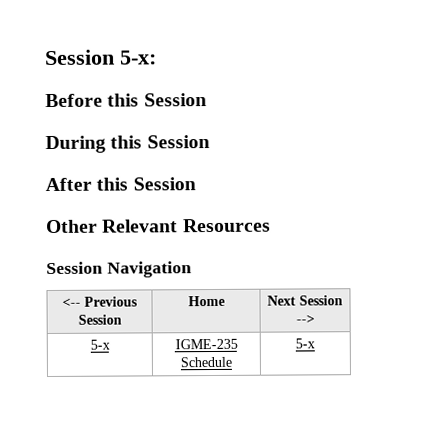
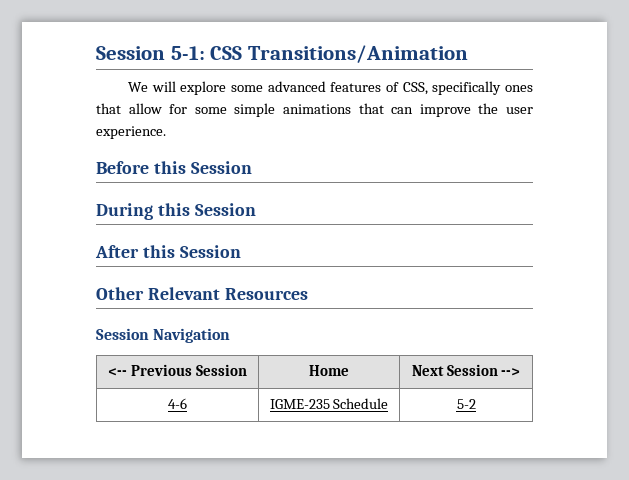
[44,49,157,66] Session 5-x: -> [96,45,468,63] [127,81,533,95] [96,103,534,117] [96,126,166,139] Session 5-1: CSS Transitions/Animation // We will explore some advanced features of CSS, specifically ones that allow for some simple animations that can improve the user experience.
[89,339,110,350] 5-x -> [168,398,187,409] 4-6
[295,338,315,349] 5-x -> [456,399,476,409] 5-2

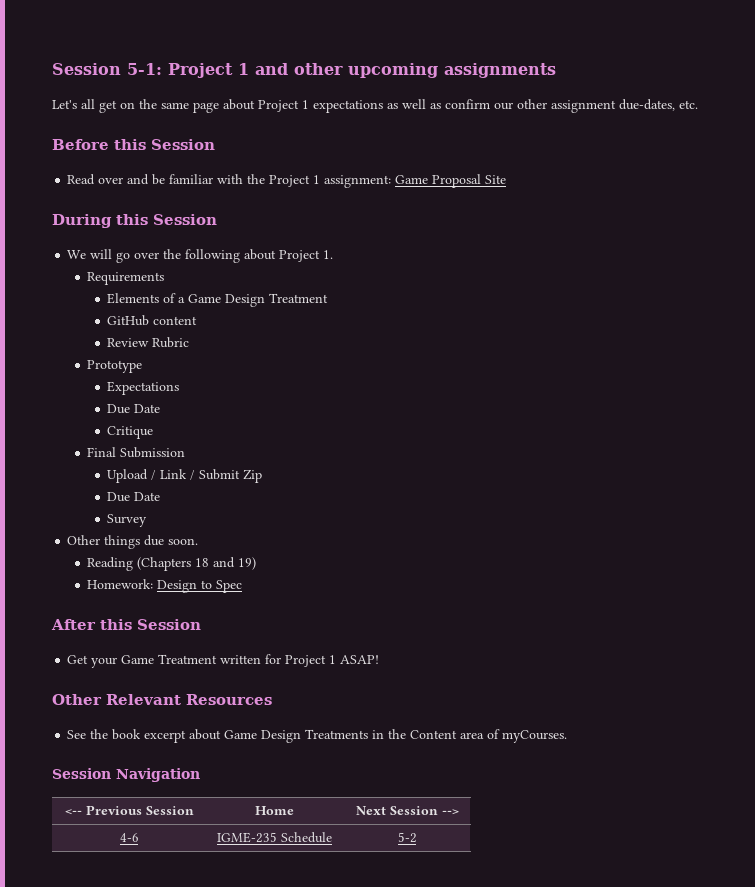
[210,45,468,63] [127,81,533,95] [96,103,534,117] [96,126,166,139] [96,161,252,174] [96,203,256,220] [95,245,241,258] [96,287,308,300] CSS Transitions/Animation // We will explore some advanced features of CSS, specifically ones that allow for some simple animations that can improve the user experience. // Before this Session // During this Session // After this Session // Other Relevant Resources -> [168,63,556,78] [52,99,698,113] [52,139,215,150] [67,174,507,188] [52,214,217,228] [67,249,334,263] [87,272,165,285] [107,293,329,307] [107,315,198,326] [107,337,190,348] [87,360,143,373] [107,381,180,395] [107,404,161,414] [107,426,154,439] [87,447,186,458] [107,469,263,483] [107,492,161,502] [107,514,148,527] [67,535,199,549] [87,557,257,571] [87,579,243,593] [51,619,201,630] [67,654,380,668] [52,694,272,705] [67,729,568,743] Project 1 and other upcoming assignments // Let's all get on the same page about Project 1 expectations as well as confirm our other assignment due-dates, etc. // Before this Session // Read over and be familiar with the Project 1 assignment: Game Proposal Site // During this Session // We will go over the following about Project 1. // Requirements // Elements of a Game Design Treatment // GitHub content // Review Rubric // Prototype // Expectations // Due Date // Critique // Final Submission // Upload / Link / Submit Zip // Due Date // Survey // Other things due soon. // Reading (Chapters 18 and 19) // Homework: Design to Spec // After this Session // Get your Game Treatment written for Project 1 ASAP! // Other Relevant Resources // See the book excerpt about Game Design Treatments in the Content area of myCourses.

